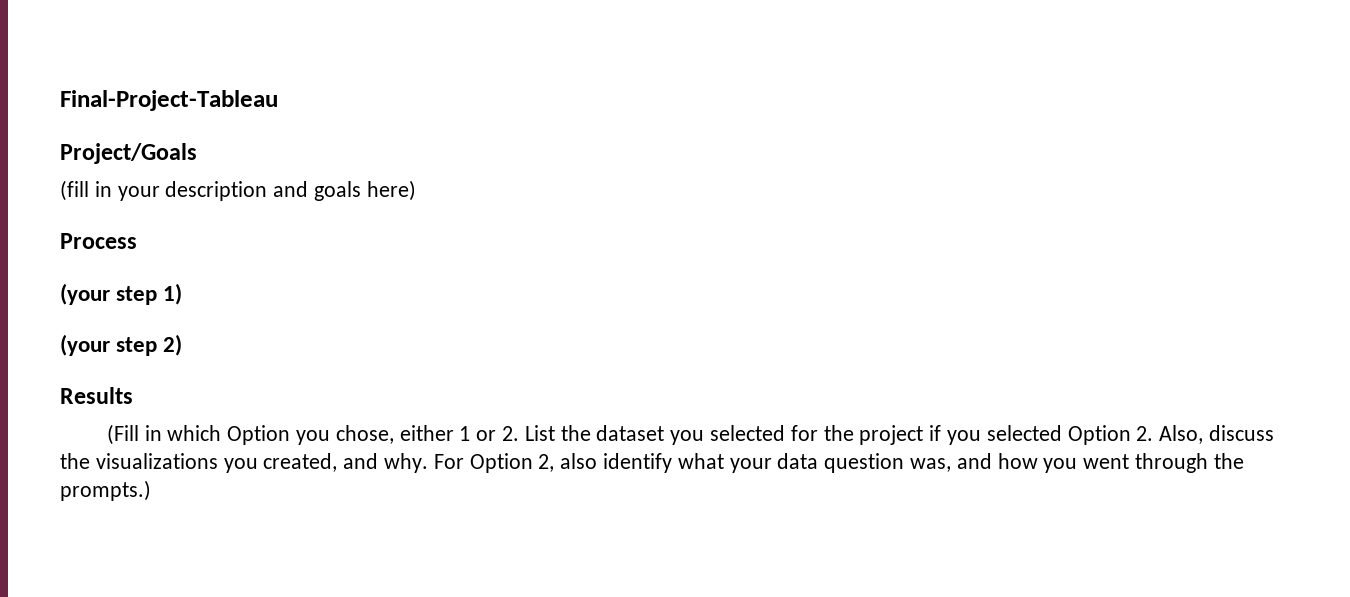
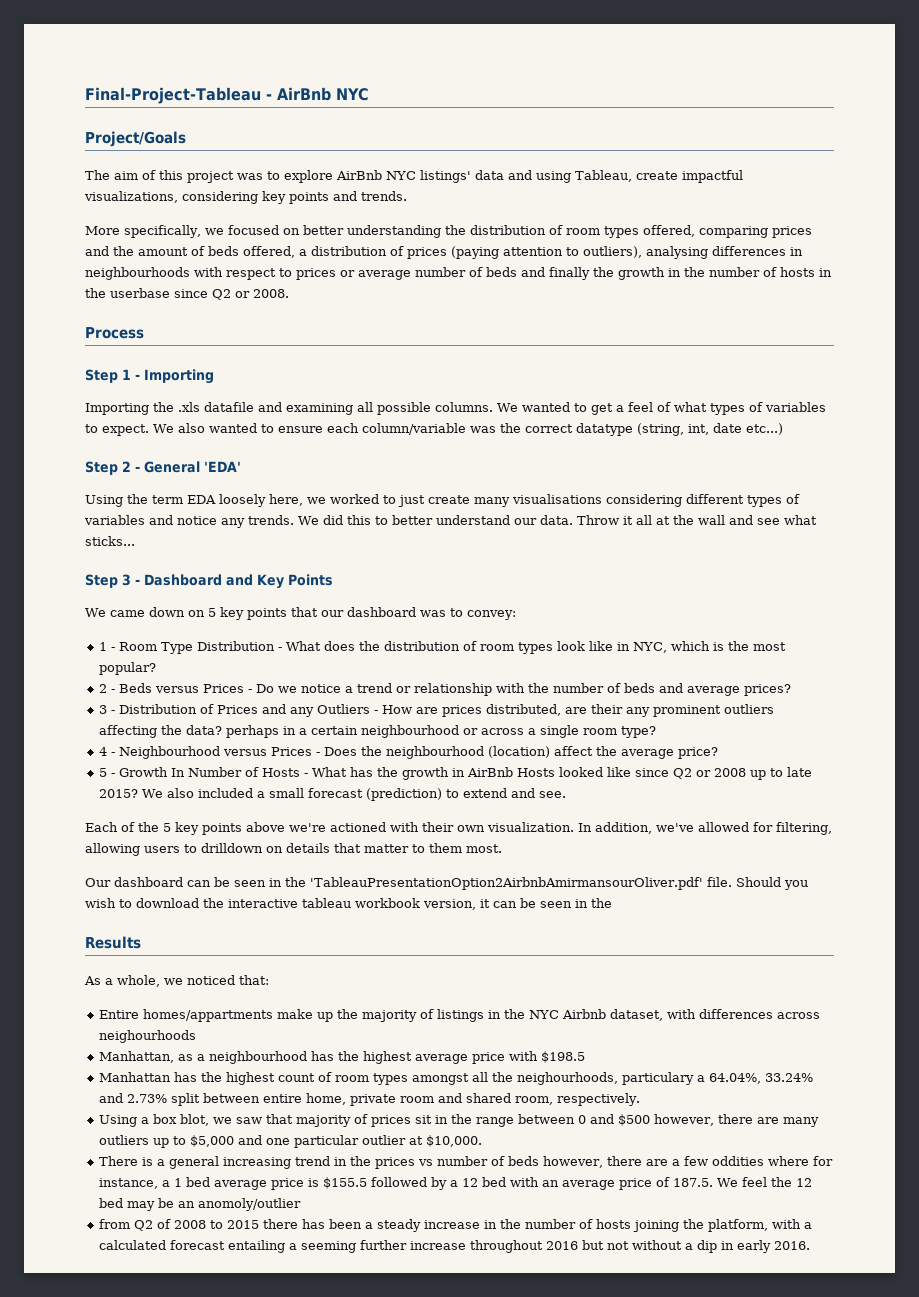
[60,143,197,164] [60,180,416,201] [60,233,137,249] [60,283,183,305] [60,334,183,356] [60,387,133,404] [106,424,1275,445] [60,453,1244,473] [60,480,151,501] // Project/Goals // (fill in your description and goals here) // Process // (your step 1) // (your step 2) // Results // (Fill in which Option you chose, either 1 or 2. List the dataset you selected for the project if you selected Option 2. Also, discuss the visualizations you created, and why. For Option 2, also identify what your data question was, and how you went through the prompts.) -> [265,87,369,101] [85,131,186,147] [85,170,743,183] [84,191,407,204] [85,225,812,238] [85,246,803,259] [85,267,832,280] [85,288,289,300] [85,327,144,339] [85,369,214,384] [85,402,826,415] [85,423,783,436] [85,461,241,475] [85,494,800,507] [84,515,817,528] [85,536,135,546] [85,574,333,589] [85,607,516,620] [98,641,786,654] [98,662,156,675] [98,683,791,696] [98,704,774,717] [98,725,656,738] [98,746,718,759] [98,767,812,780] [98,788,566,801] [85,822,832,835] [85,843,502,856] [85,877,808,890] [85,898,612,910] [85,936,141,949] [84,975,269,987] [98,1009,820,1022] [98,1030,196,1043] [98,1051,585,1064] [98,1072,813,1085] [98,1093,640,1106] [98,1114,819,1127] [98,1135,482,1148] [98,1156,833,1169] [98,1177,812,1190] [98,1198,301,1211] [98,1219,812,1232] [98,1240,810,1253] - AirBnb NYC // Project/Goals // The aim of this project was to explore AirBnb NYC listings' data and using Tableau, create impactful visualizations, considering key points and trends. // More specifically, we focused on better understanding the distribution of room types offered, comparing prices and the amount of beds offered, a distribution of prices (paying attention to outliers), analysing differences in neighbourhoods with respect to prices or average number of beds and finally the growth in the number of hosts in the userbase since Q2 or 2008. // Process // Step 1 - Importing // Importing the .xls datafile and examining all possible columns. We wanted to get a feel of what types of variables to expect. We also wanted to ensure each column/variable was the correct datatype (string, int, date etc...) // Step 2 - General 'EDA' // Using the term EDA loosely here, we worked to just create many visualisations considering different types of variables and notice any trends. We did this to better understand our data. Throw it all at the wall and see what sticks... // Step 3 - Dashboard and Key Points // We came down on 5 key points that our dashboard was to convey: // 1 - Room Type Distribution - What does the distribution of room types look like in NYC, which is the most popular? // 2 - Beds versus Prices - Do we notice a trend or relationship with the number of beds and average prices? // 3 - Distribution of Prices and any Outliers - How are prices distributed, are their any prominent outliers affecting the data? perhaps in a certain neighbourhood or across a single room type? // 4 - Neighbourhood versus Prices - Does the neighbourhood (location) affect the average price? // 5 - Growth In Number of Hosts - What has the growth in AirBnb Hosts looked like since Q2 or 2008 up to late 2015? We also included a small forecast (prediction) to extend and see. // Each of the 5 key points above we're actioned with their own visualization. In addition, we've allowed for filtering, allowing users to drilldown on details that matter to them most. // Our dashboard can be seen in the 'TableauPresentationOption2AirbnbAmirmansourOliver.pdf' file. Should you wish to download the interactive tableau workbook version, it can be seen in the // Results // As a whole, we noticed that: // Entire homes/appartments make up the majority of listings in the NYC Airbnb dataset, with differences across neighourhoods // Manhattan, as a neighbourhood has the highest average price with $198.5 // Manhattan has the highest count of room types amongst all the neighourhoods, particulary a 64.04%, 33.24% and 2.73% split between entire home, private room and shared room, respectively. // Using a box blot, we saw that majority of prices sit in the range between 0 and $500 however, there are many outliers up to $5,000 and one particular outlier at $10,000. // There is a general increasing trend in the prices vs number of beds however, there are a few oddities where for instance, a 1 bed average price is $155.5 followed by a 12 bed with an average price of 187.5. We feel the 12 bed may be an anomoly/outlier // from Q2 of 2008 to 2015 there has been a steady increase in the number of hosts joining the platform, with a calculated forecast entailing a seeming further increase throughout 2016 but not without a dip in early 2016.

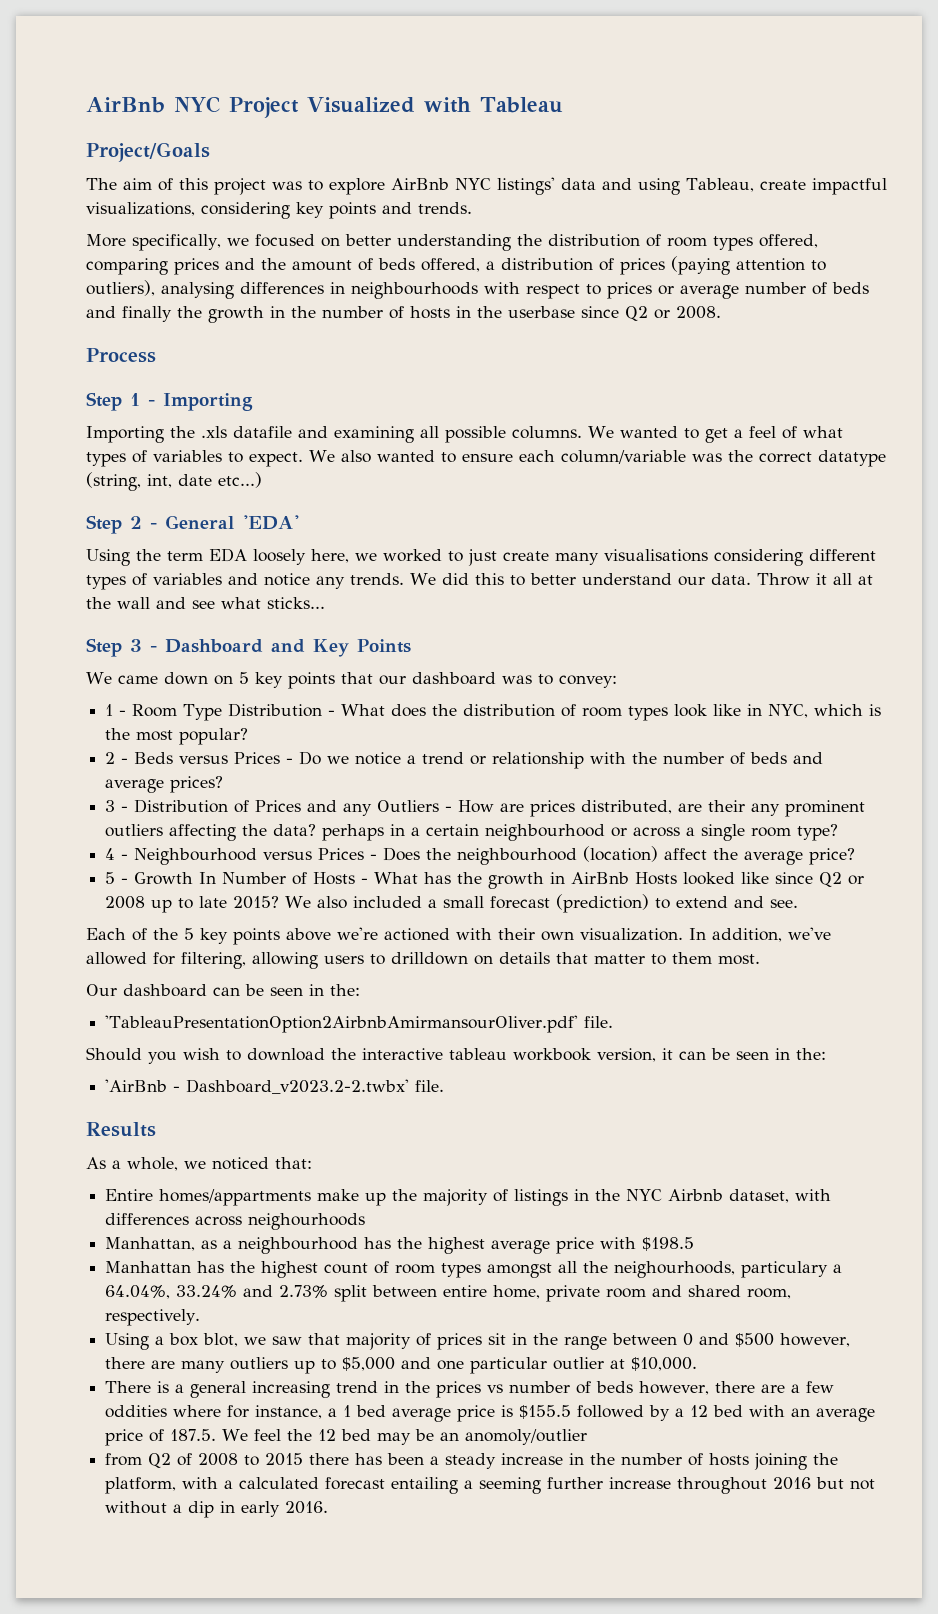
[85,87,369,104] Final-Project-Tableau - AirBnb NYC -> [86,96,563,118] AirBnb NYC Project Visualized with Tableau
[285,877,306,887] the -> [330,984,360,996] the: //
(732, 882) none -> (614, 1022) //
[591,898,612,908] the -> [796,1048,826,1060] [105,1079,445,1094] the: // 'AirBnb - Dashboard_v2023.2-2.twbx' file.

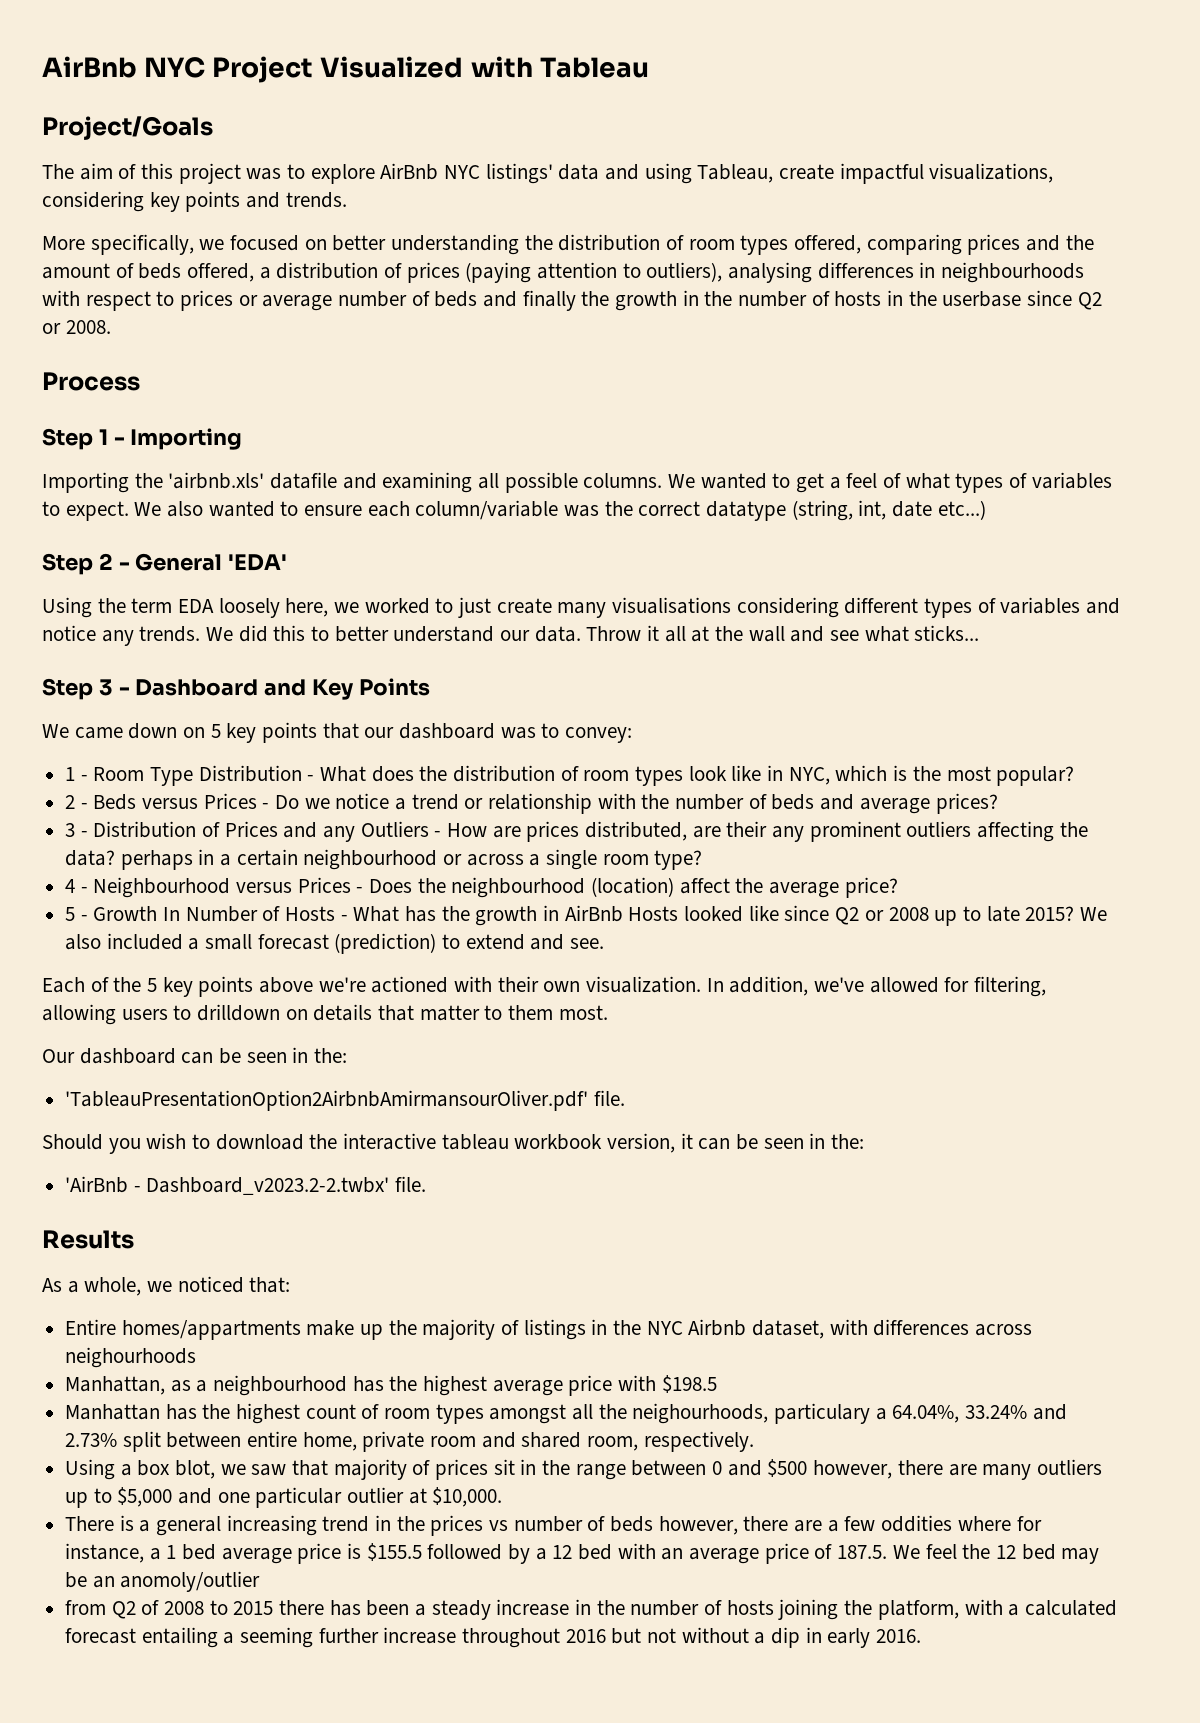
[201,426,227,438] .xls -> [168,472,265,489] 'airbnb.xls'

